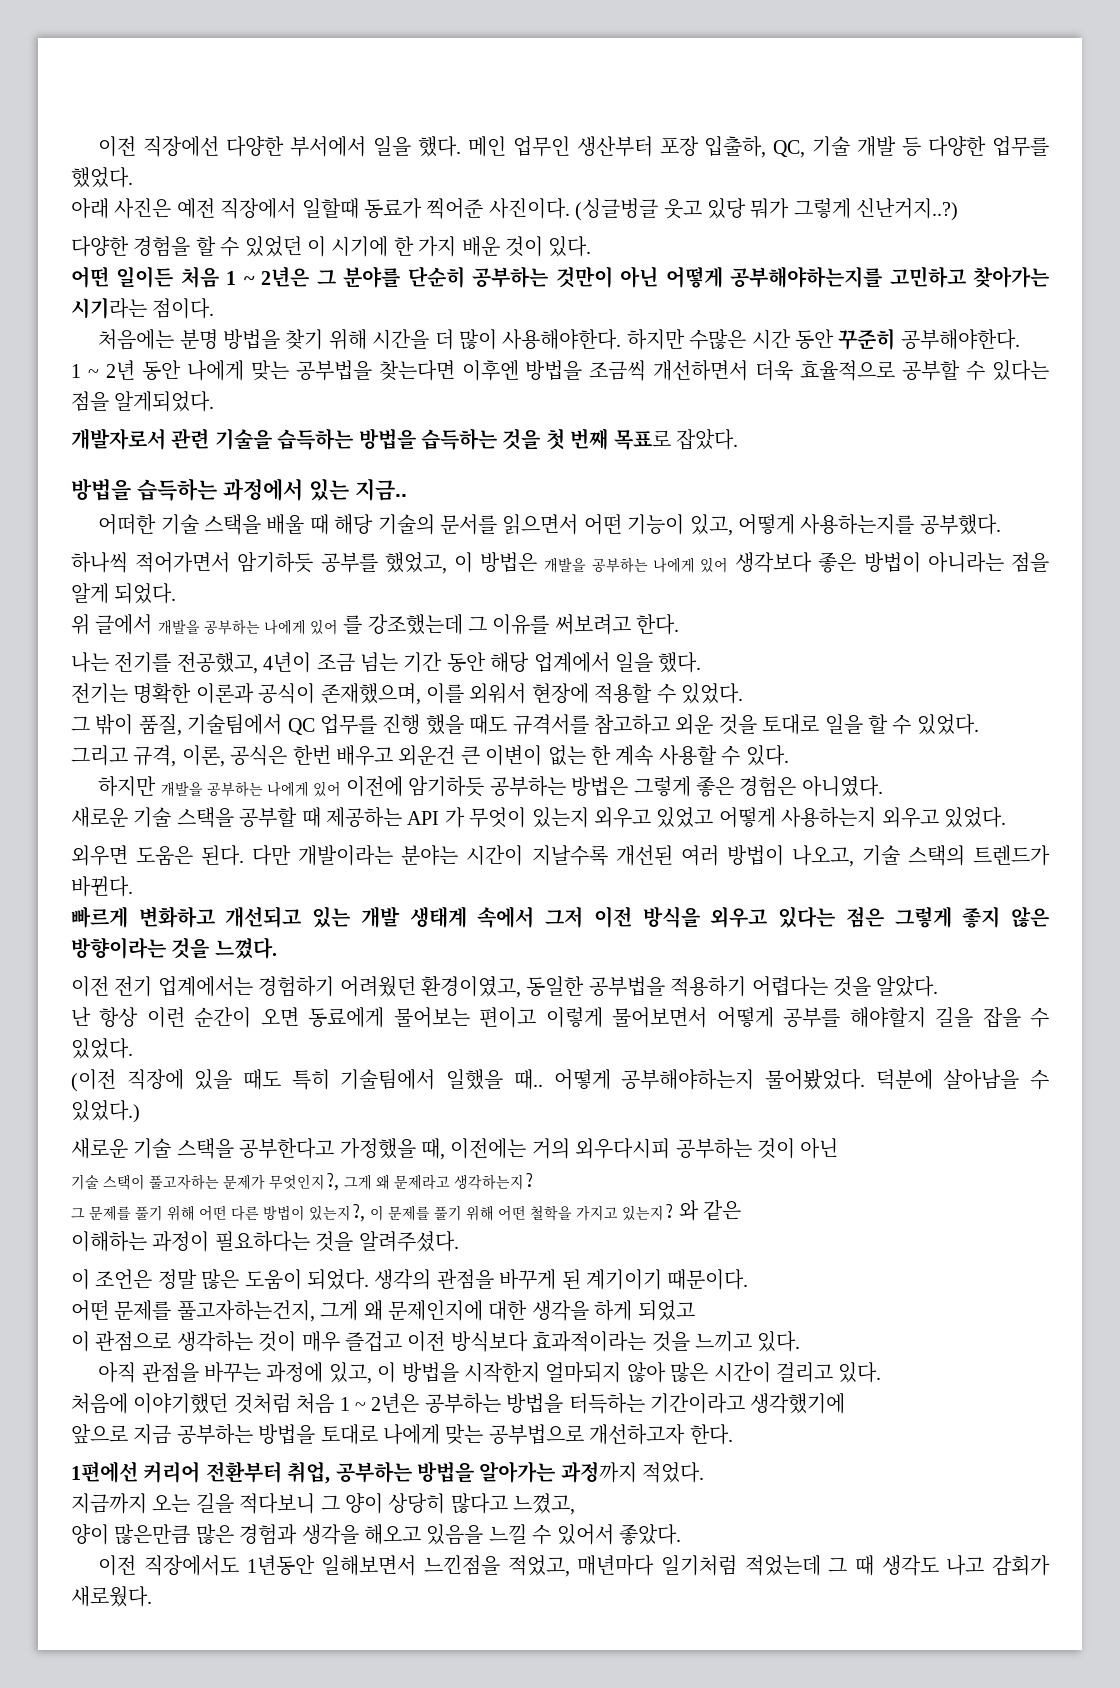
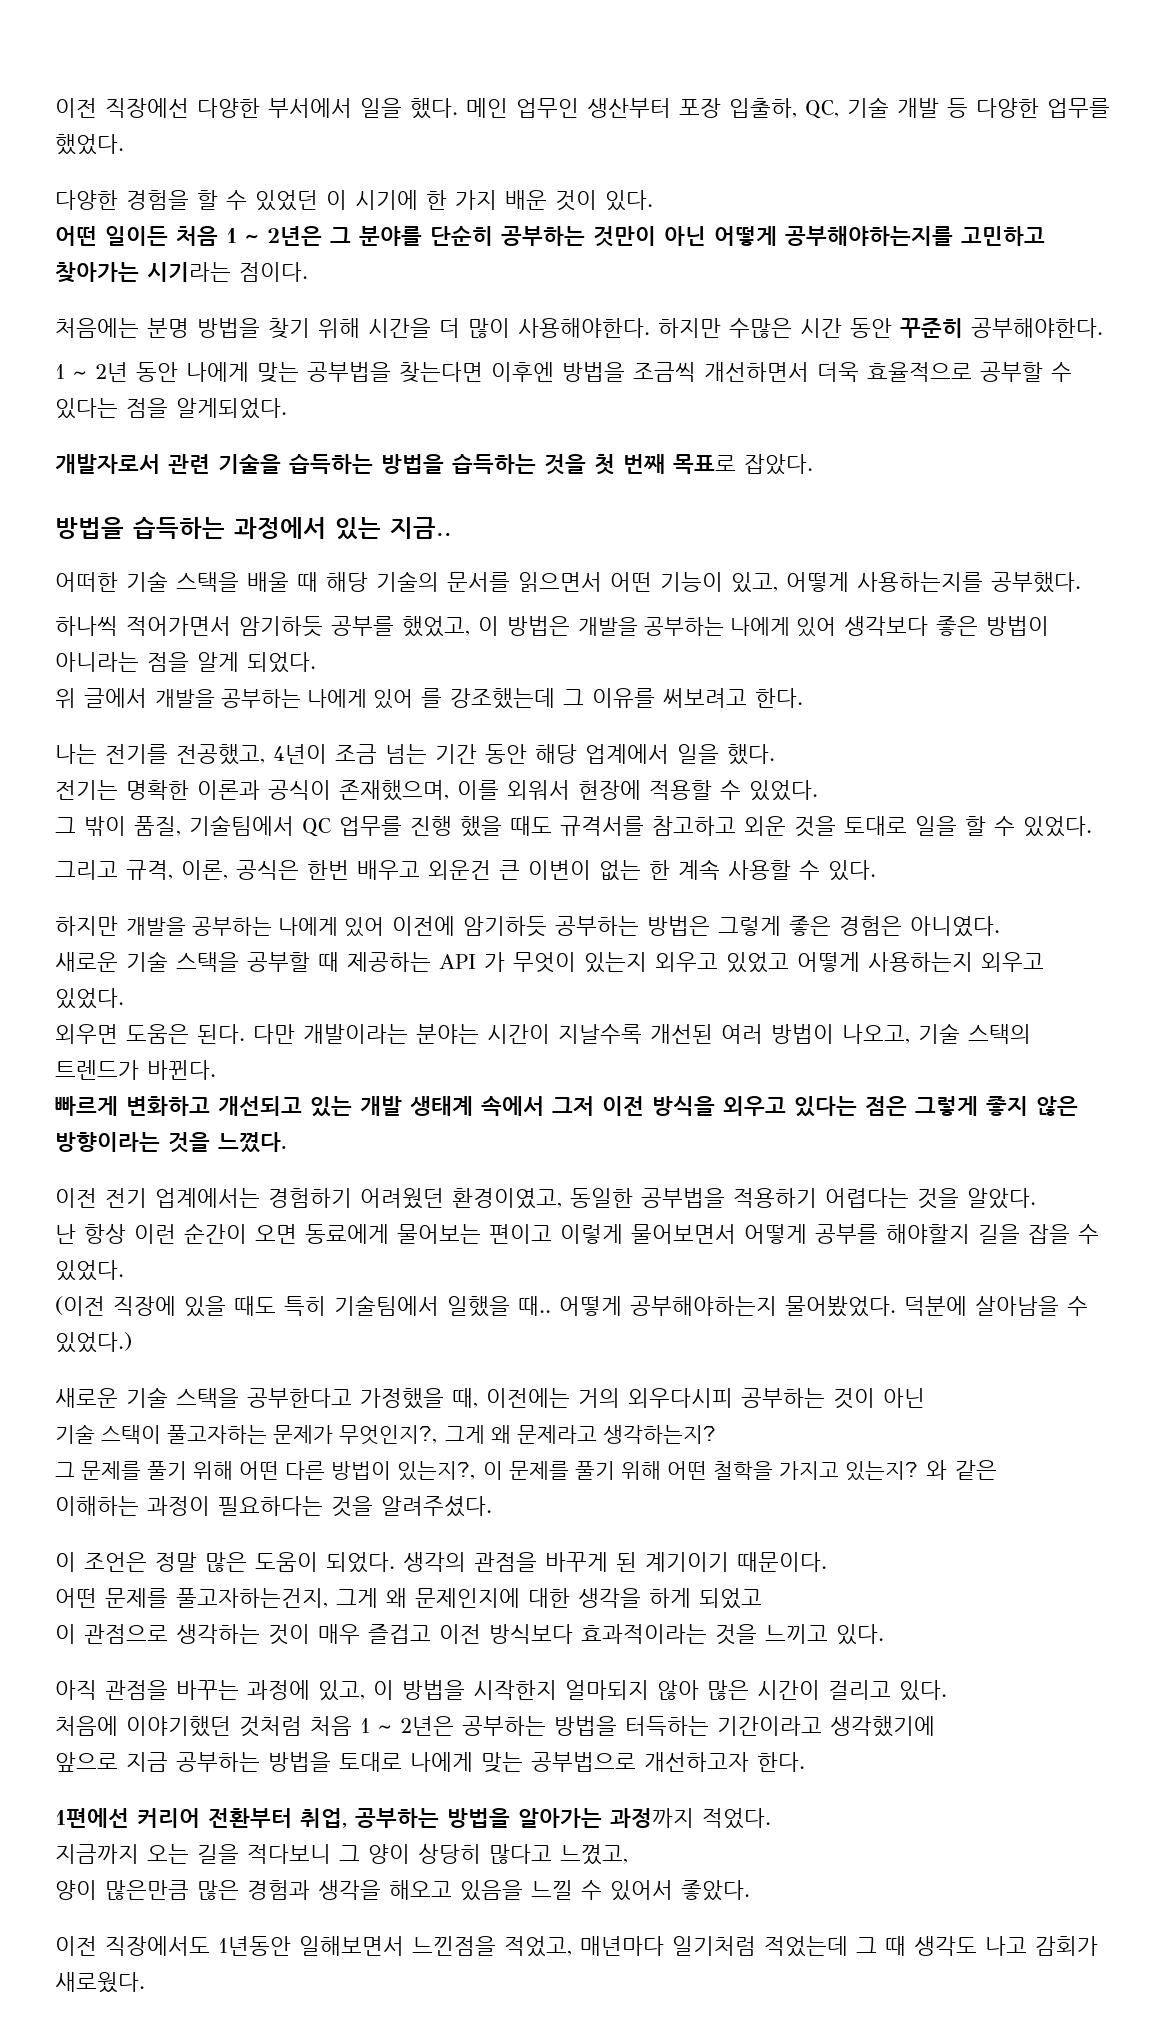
[71,198,959,221] // 아래 사진은 예전 직장에서 일할때 동료가 찍어준 사진이다. (싱글벙글 웃고 있당 뭐가 그렇게 신난거지..?) -> (124, 144) none

